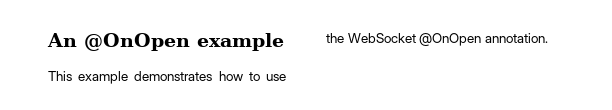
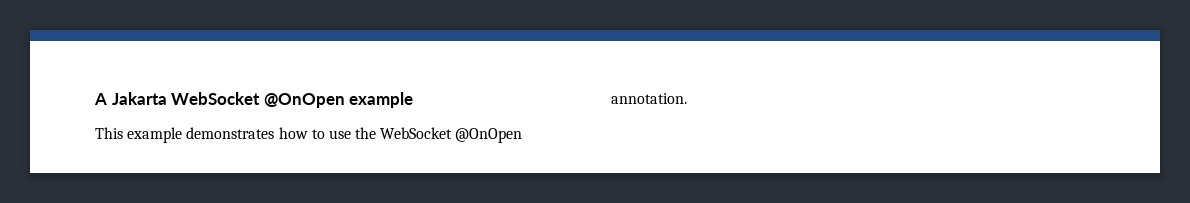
[47,33,77,47] An -> [94,92,261,105] A Jakarta WebSocket

